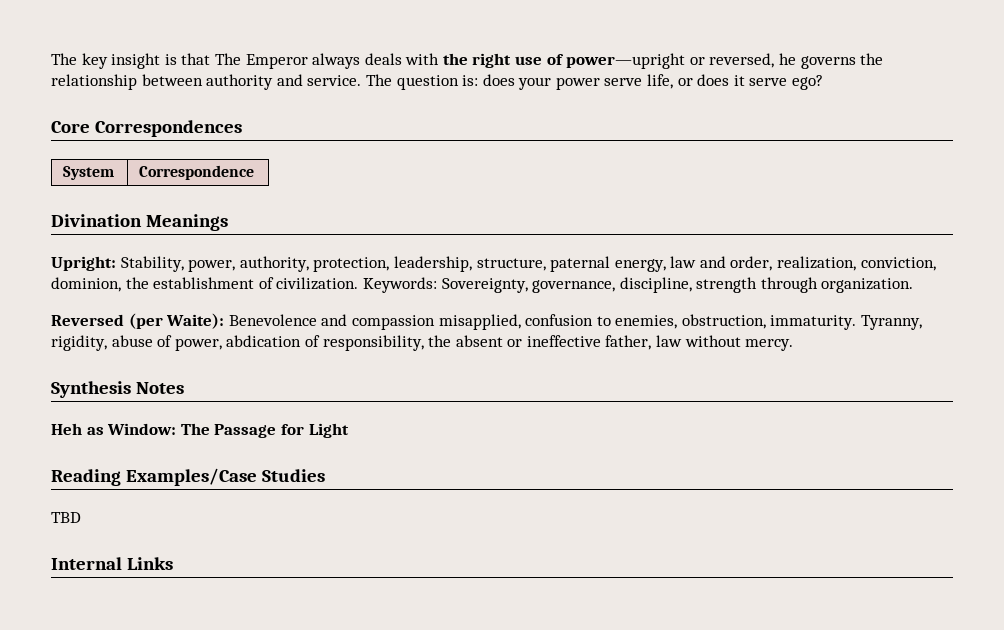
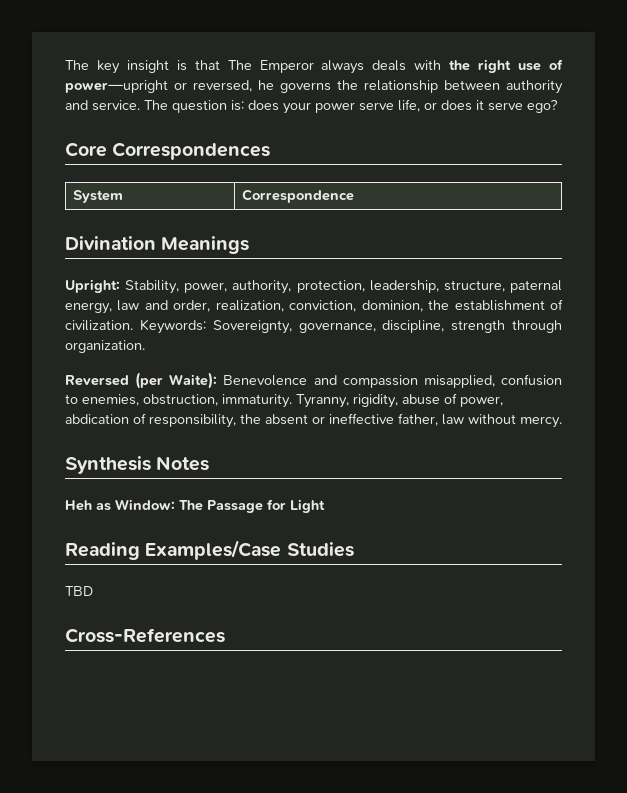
[51,557,173,570] Internal Links -> [65,628,225,643] Cross-References

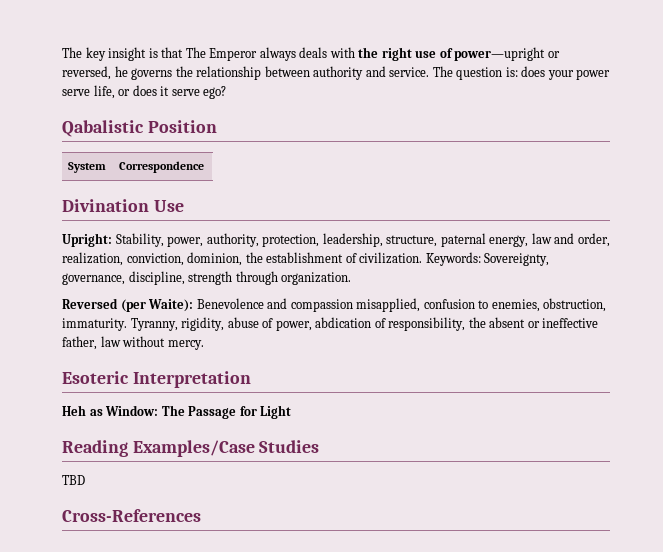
[65,142,271,160] Core Correspondences -> [62,120,217,137] Qabalistic Position
[161,236,250,254] Meanings -> [153,200,184,212] Use
[65,456,210,474] Synthesis Notes -> [62,371,251,388] Esoteric Interpretation

